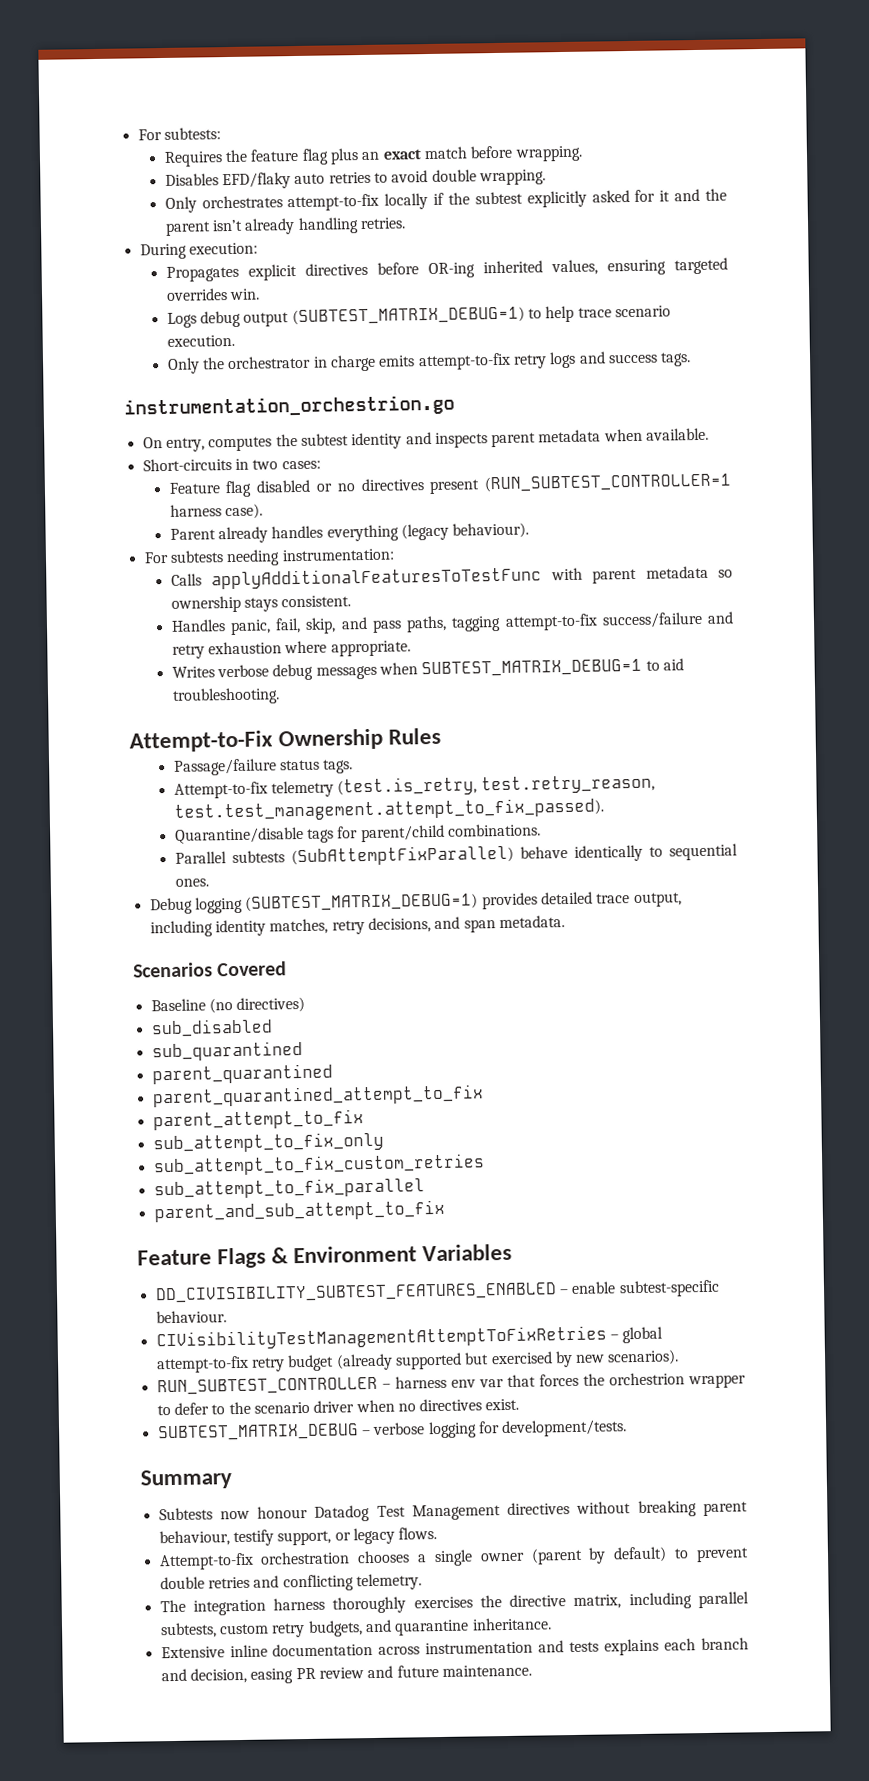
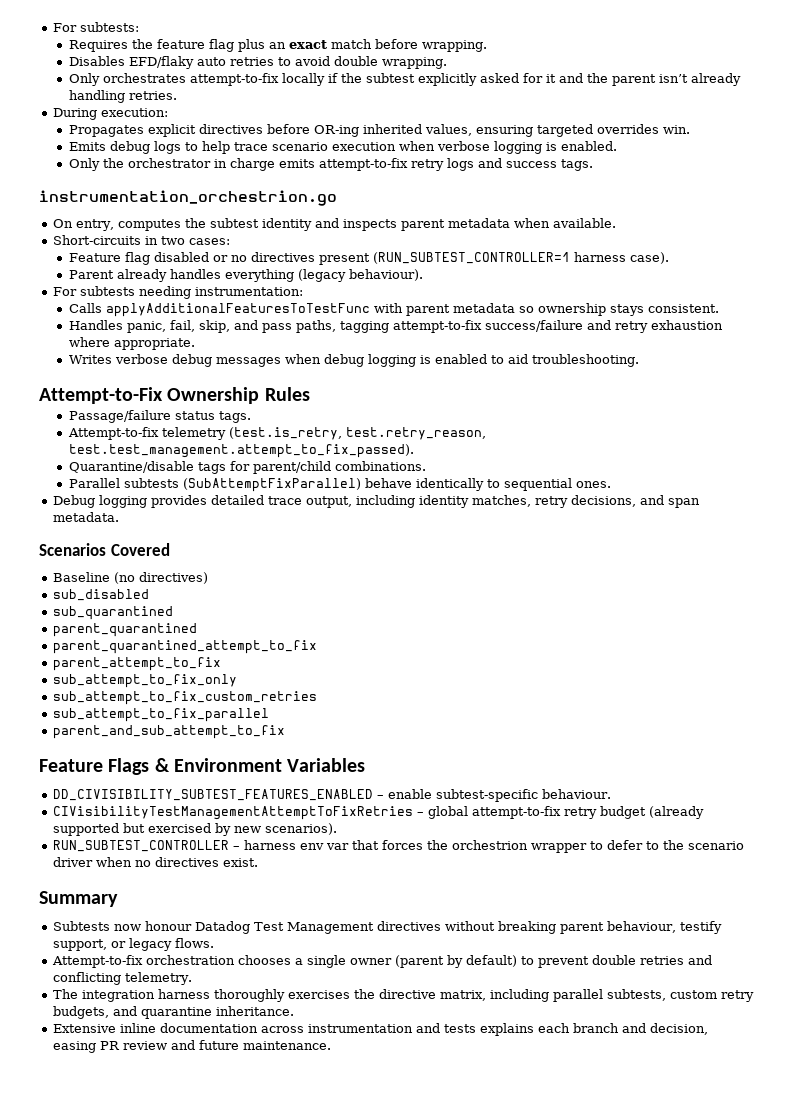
[166,305,671,328] [166,334,235,347] Logs debug output (SUBTEST_MATRIX_DEBUG=1) to help trace scenario execution. -> [69,141,618,154] Emits debug logs to help trace scenario execution when verbose logging is enabled.
[421,658,643,678] SUBTEST_MATRIX_DEBUG=1 -> [324,354,488,367] debug logging is enabled
[245,893,479,912] (SUBTEST_MATRIX_DEBUG=1) -> (148, 501) none
[157,1419,628,1442] // SUBTEST_MATRIX_DEBUG – verbose logging for development/tests. -> (259, 862) none

